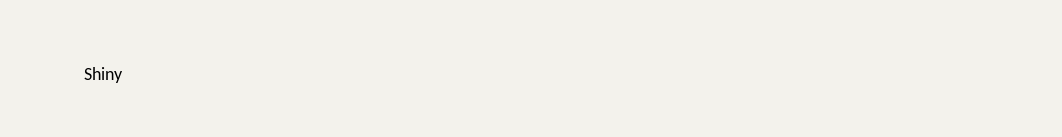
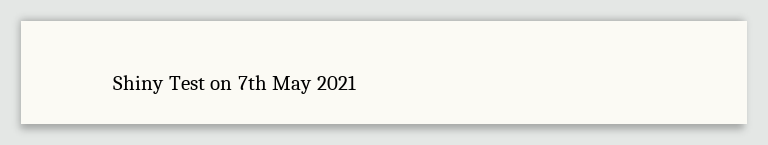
(123, 75) none -> [168,75,356,94] Test on 7th May 2021

